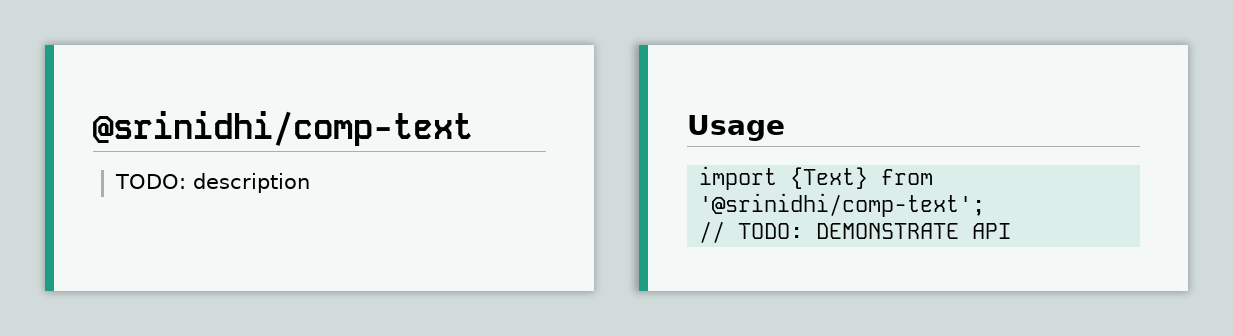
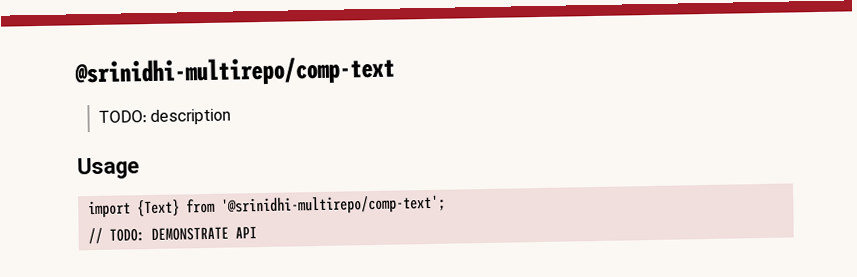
[93,111,473,146] @srinidhi/comp-text -> [74,55,395,89] @srinidhi-multirepo/comp-text
[699,193,986,217] '@srinidhi/comp-text'; -> [220,194,446,216] '@srinidhi-multirepo/comp-text';

